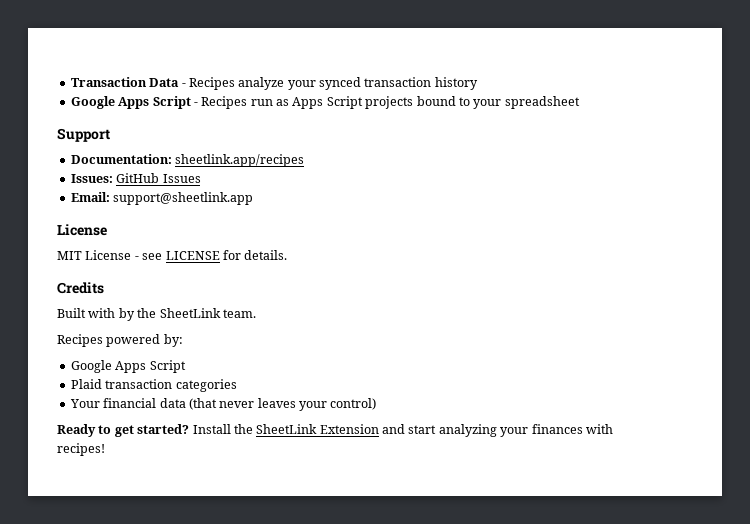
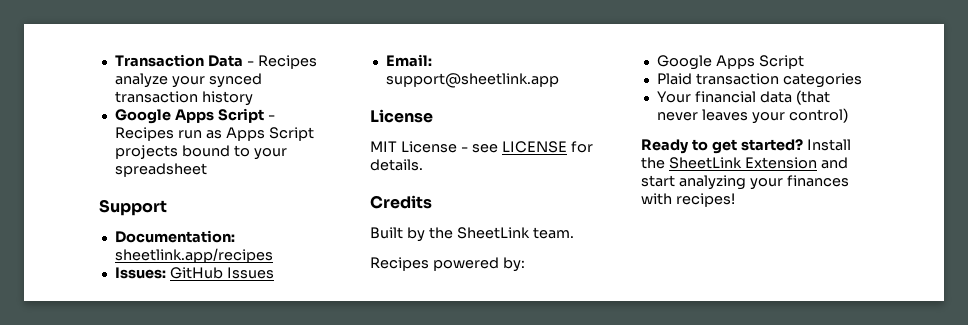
[88,308,116,318] with -> (403, 233) none

